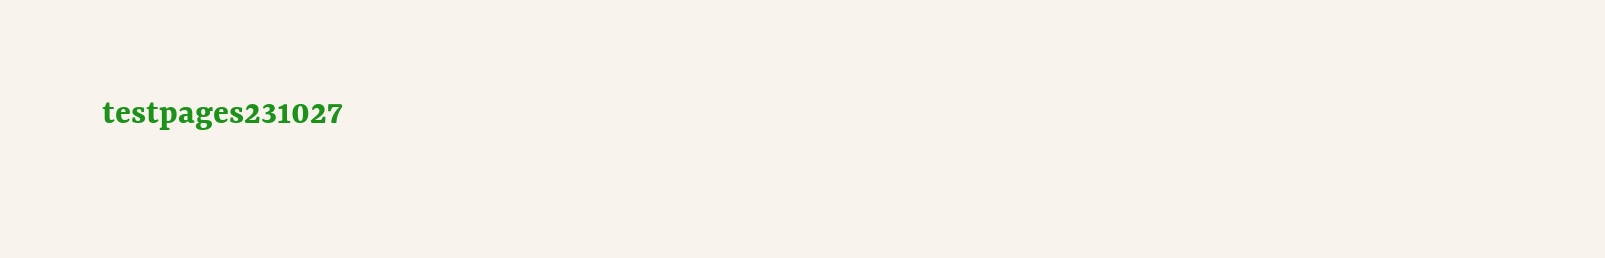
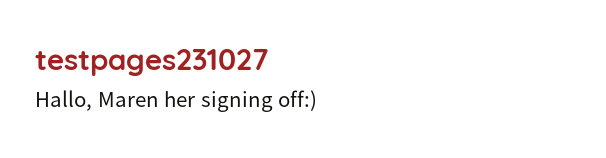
(343, 116) none -> [35,90,318,112] // Hallo, Maren her signing off:)

